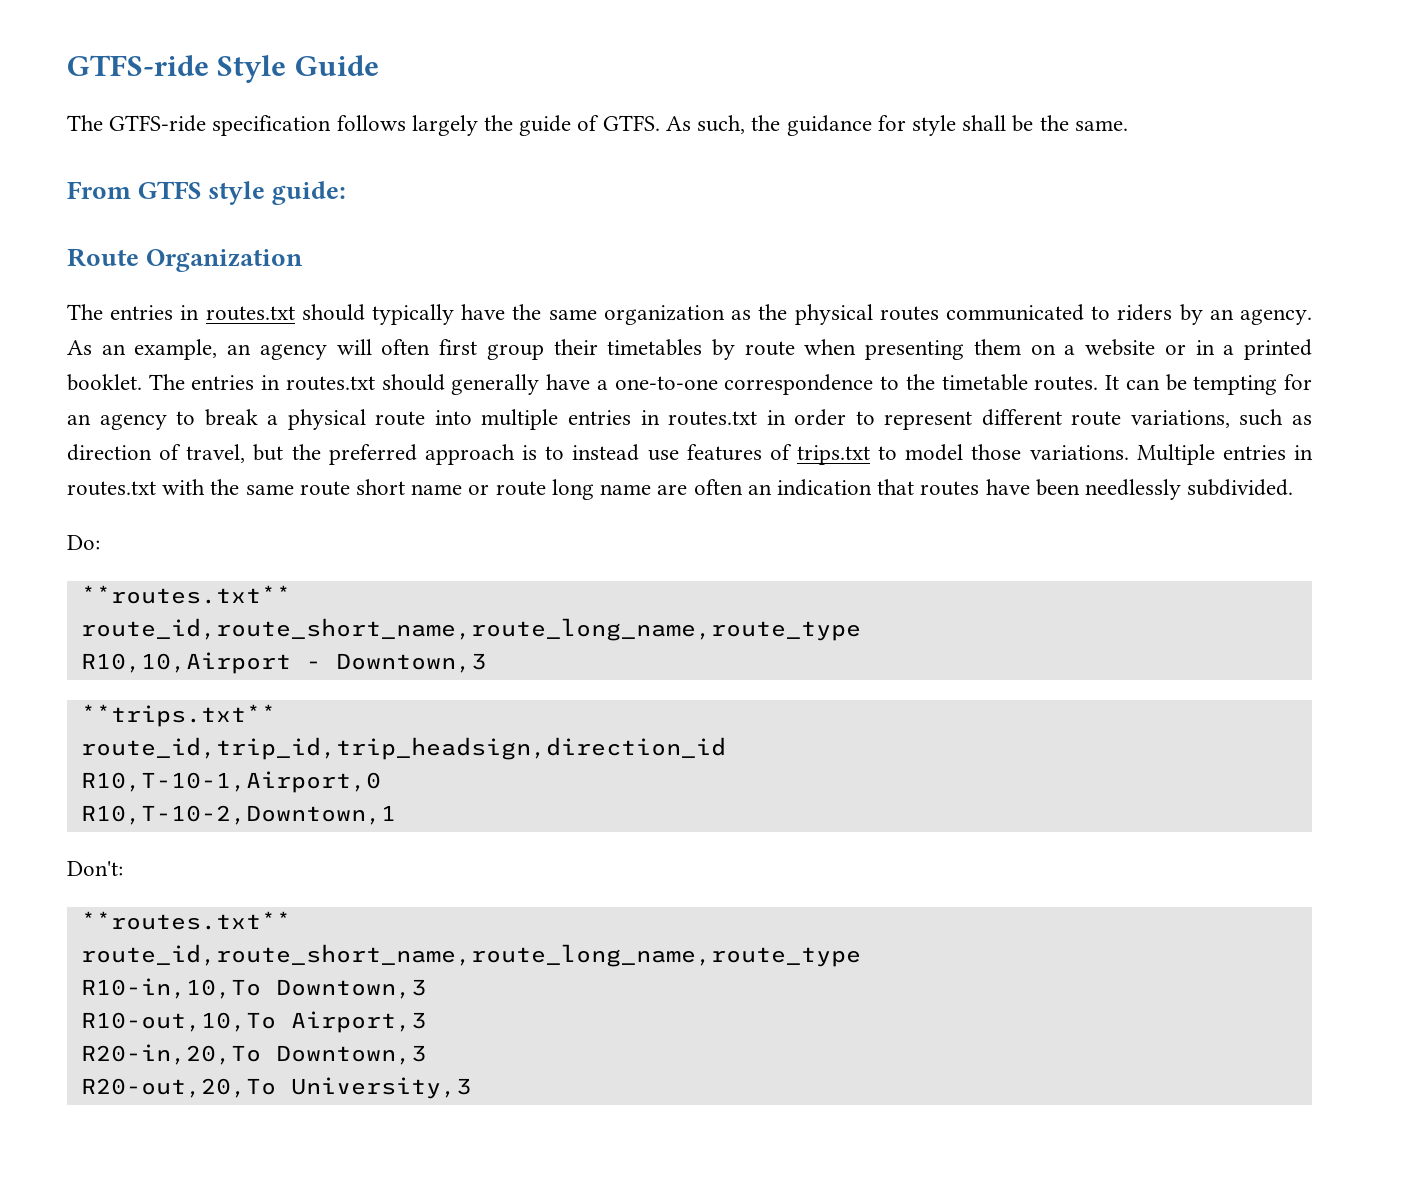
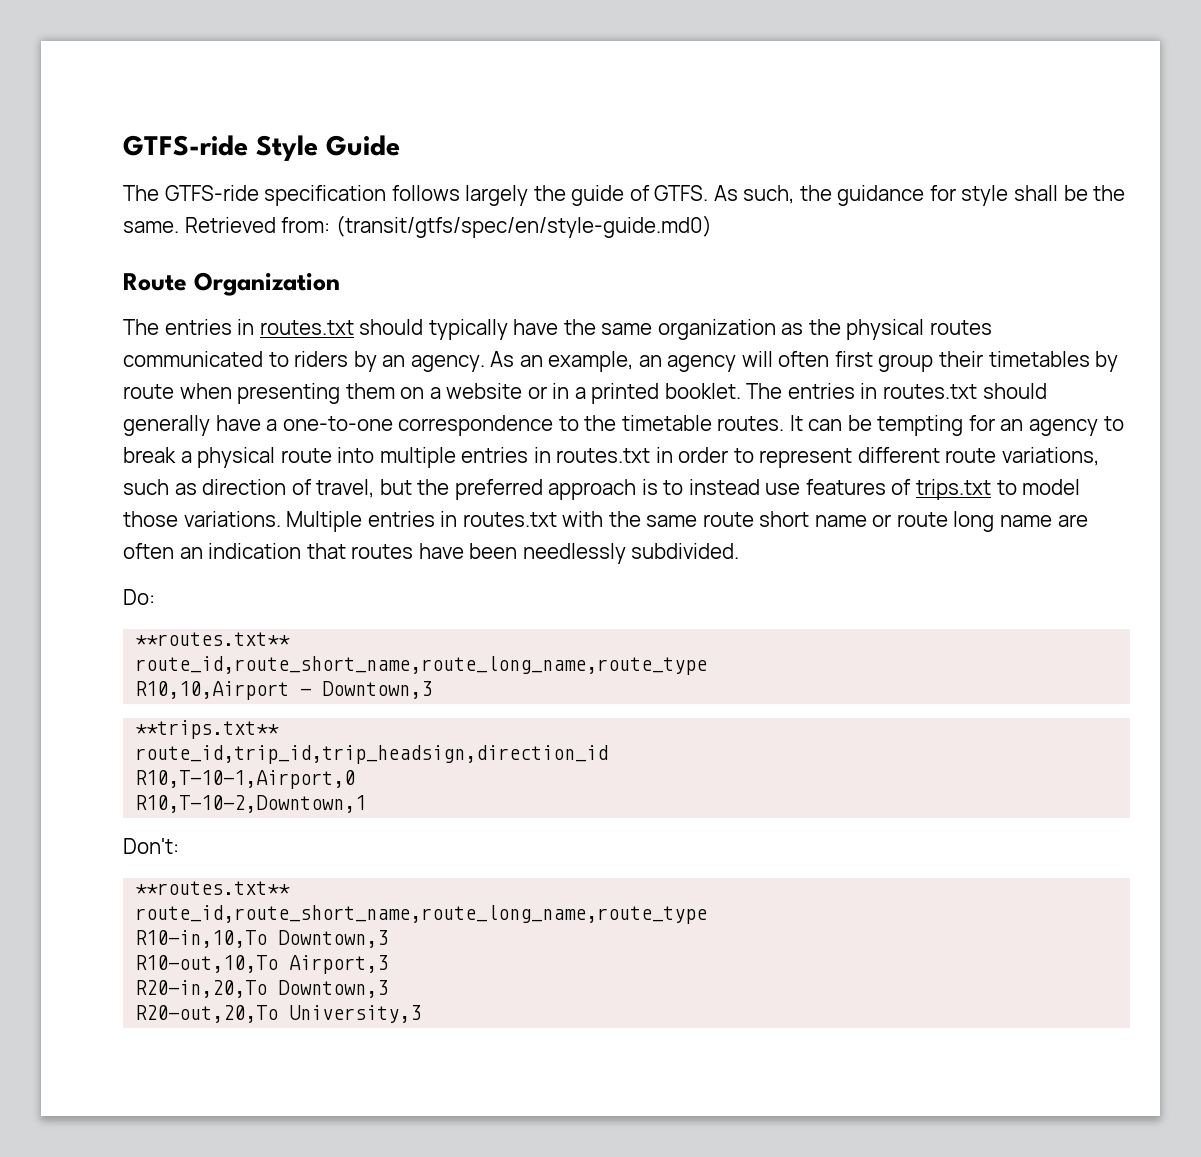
[67,181,347,205] // From GTFS style guide: -> [184,215,712,238] Retrieved from: (transit/gtfs/spec/en/style-guide.md0)

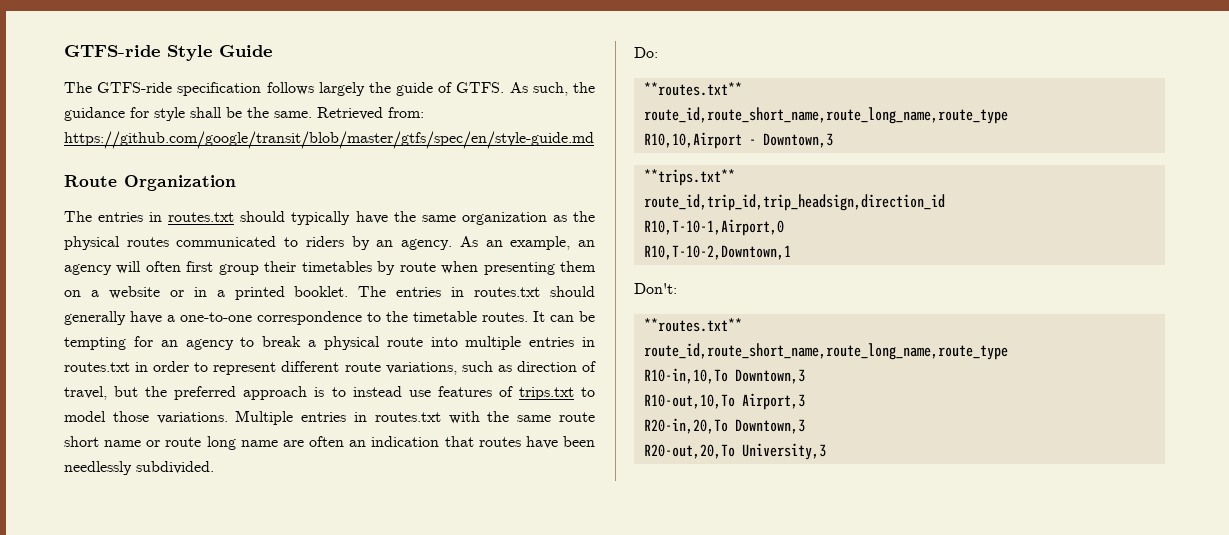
[335,215,712,238] (transit/gtfs/spec/en/style-guide.md0) -> [64,131,594,149] https://github.com/google/transit/blob/master/gtfs/spec/en/style-guide.md

